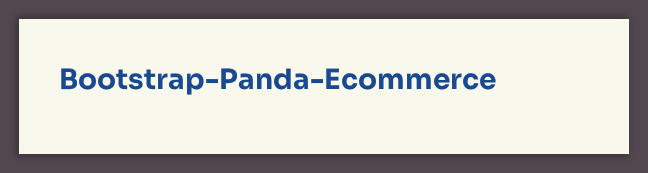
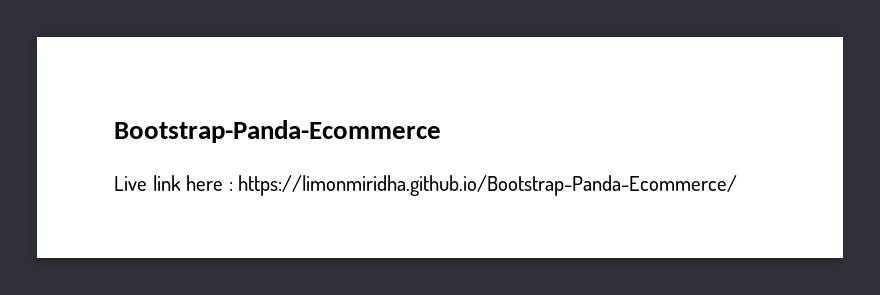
(496, 81) none -> [114,175,738,196] // Live link here : https://limonmiridha.github.io/Bootstrap-Panda-Ecommerce/

